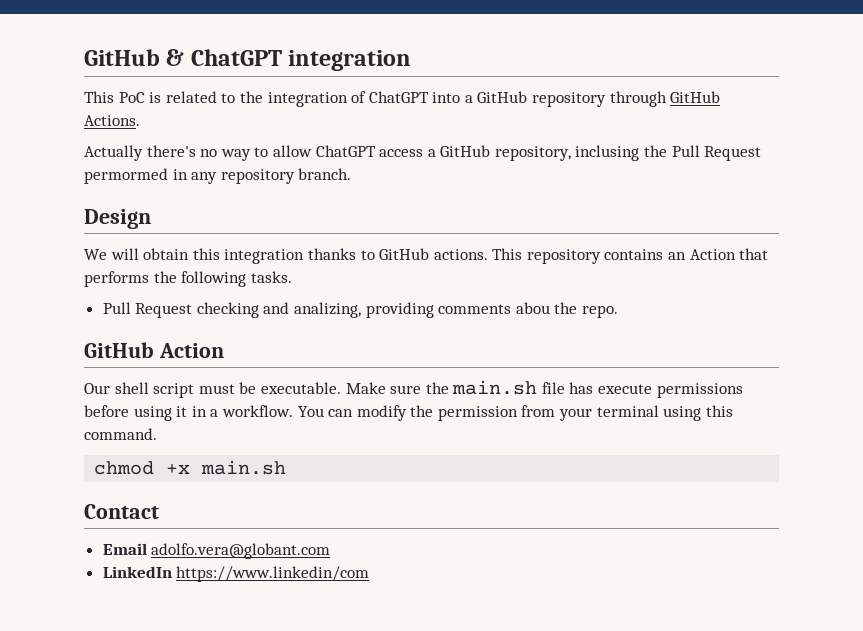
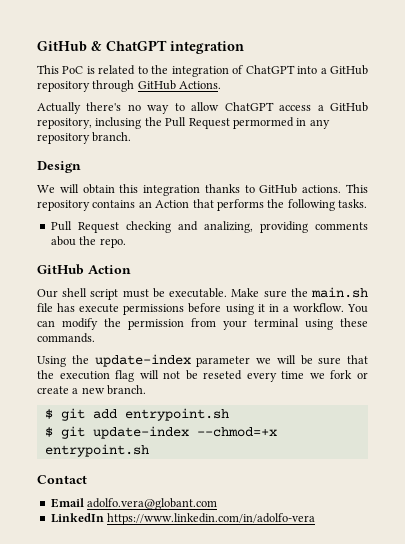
[705,405,733,417] [84,428,157,440] [94,460,287,475] this command. // chmod +x main.sh -> [340,318,368,327] [37,333,95,343] [37,354,368,367] [37,370,368,382] [37,385,147,395] [44,408,229,421] [44,426,277,439] [44,444,149,457] these commands. // Using the update-index parameter we will be sure that the execution flag will not be reseted every time we fork or create a new branch. // $ git add entrypoint.sh // $ git update-index --chmod=+x entrypoint.sh
[176,566,370,582] https://www.linkedin/com -> [107,513,316,525] https://www.linkedin.com/in/adolfo-vera

